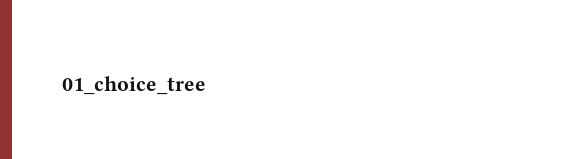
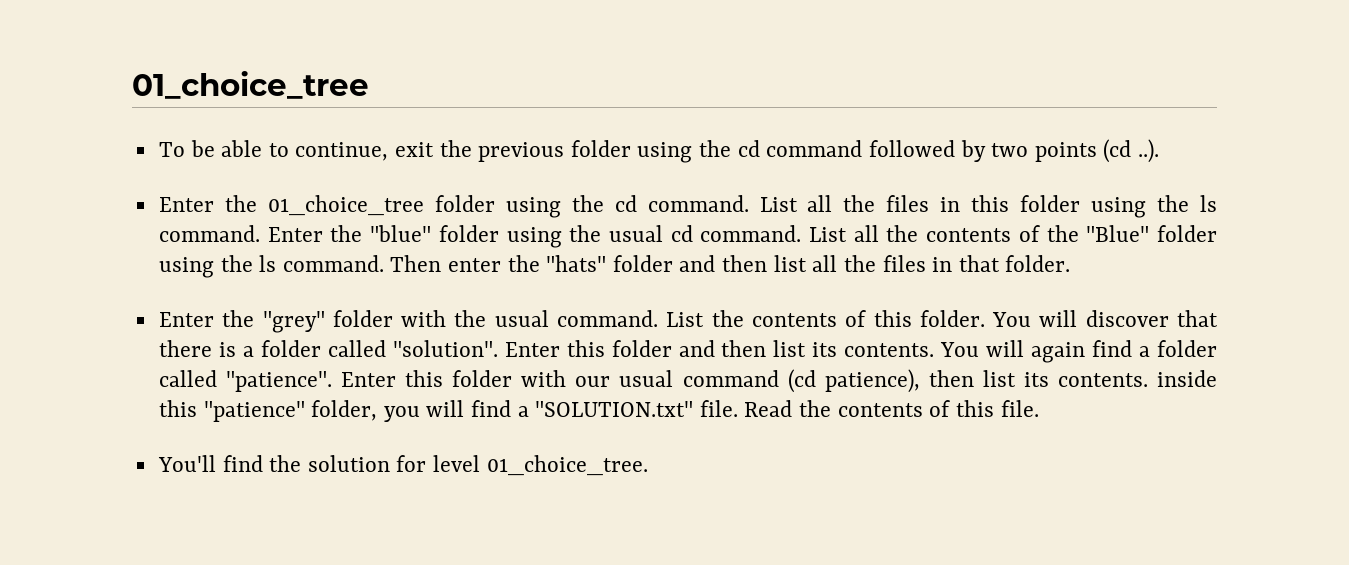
[62,76,206,95] 01_choice_tree -> [132,71,369,99] [158,139,1160,163] [158,195,1218,218] [158,225,1218,248] [158,255,1071,278] [158,310,1218,333] [158,340,1218,363] [158,369,1218,393] [158,400,1039,422] [157,455,648,476] 01_choice_tree // To be able to continue, exit the previous folder using the cd command followed by two points (cd ..). // Enter the 01_choice_tree folder using the cd command. List all the files in this folder using the ls command. Enter the "blue" folder using the usual cd command. List all the contents of the "Blue" folder using the ls command. Then enter the "hats" folder and then list all the files in that folder. // Enter the "grey" folder with the usual command. List the contents of this folder. You will discover that there is a folder called "solution". Enter this folder and then list its contents. You will again find a folder called "patience". Enter this folder with our usual command (cd patience), then list its contents. inside this "patience" folder, you will find a "SOLUTION.txt" file. Read the contents of this file. // You'll find the solution for level 01_choice_tree.

